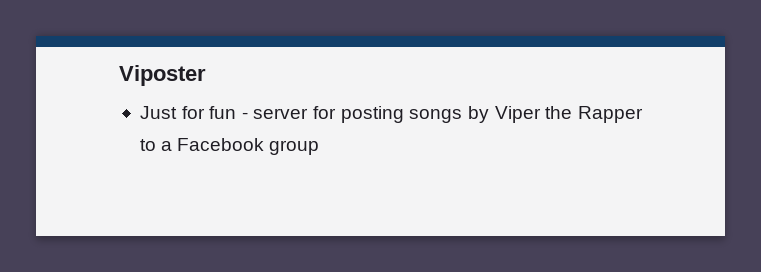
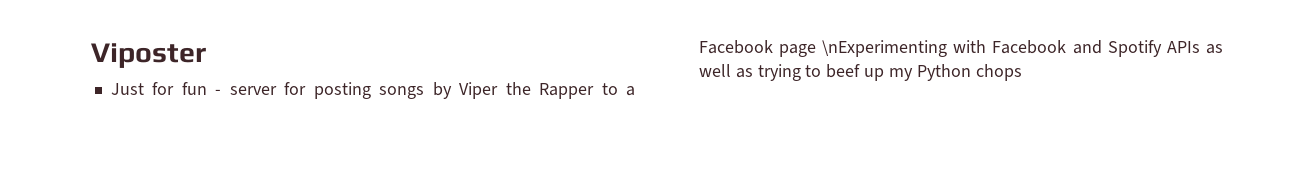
[269,140,320,155] group -> [778,40,1223,57] [698,64,1022,81] page \nExperimenting with Facebook and Spotify APIs as well as trying to beef up my Python chops

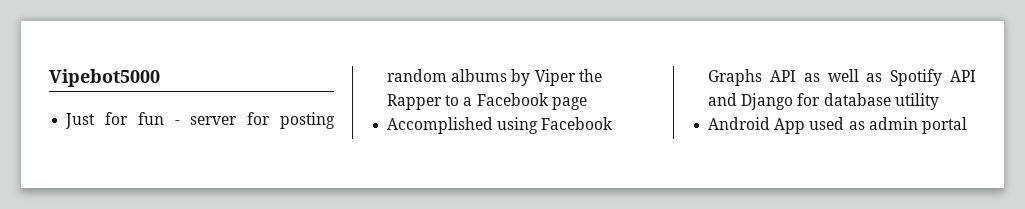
[91,43,206,68] Viposter -> [49,69,160,87] Vipebot5000
[379,86,425,99] songs -> [387,69,508,82] random albums
[822,40,1223,57] [698,64,1022,81] \nExperimenting with Facebook and Spotify APIs as well as trying to beef up my Python chops -> [387,117,614,134] [708,69,976,86] [708,93,939,110] [708,117,967,134] // Accomplished using Facebook Graphs API as well as Spotify API and Django for database utility // Android App used as admin portal

